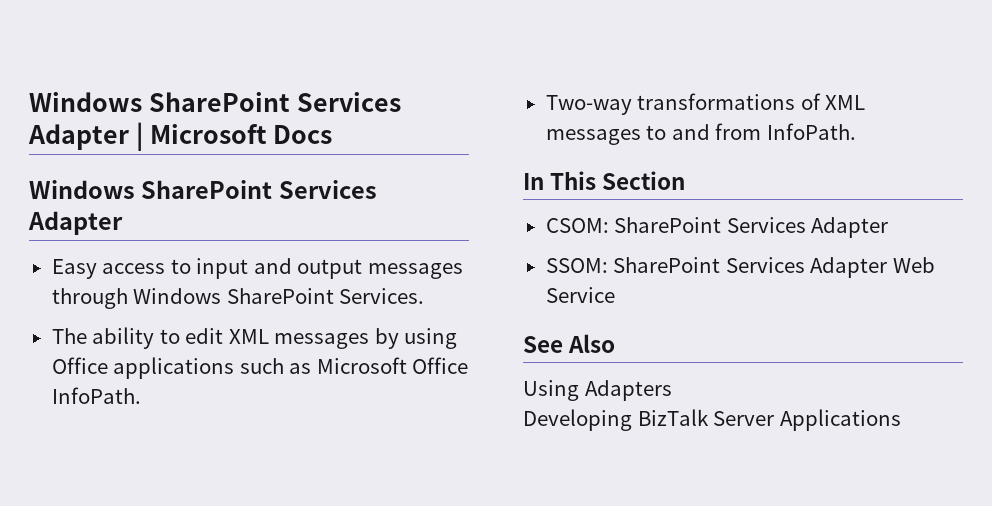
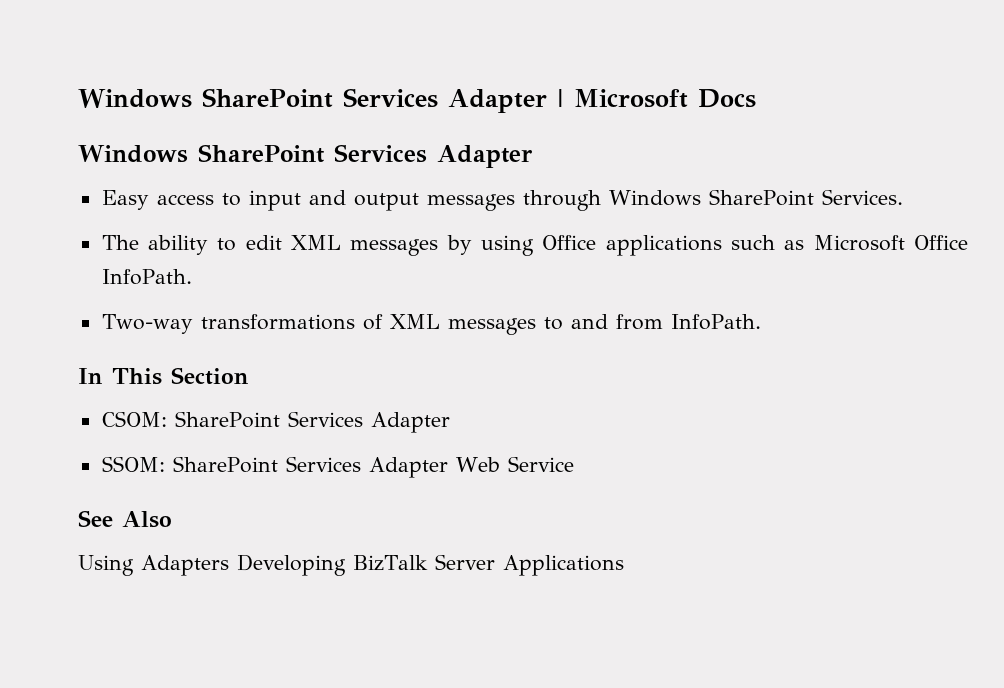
(672, 390) // -> (229, 565) none

